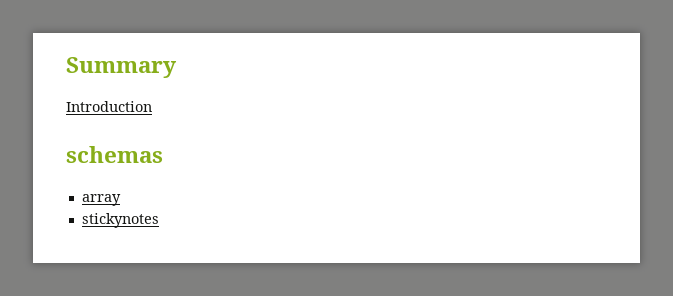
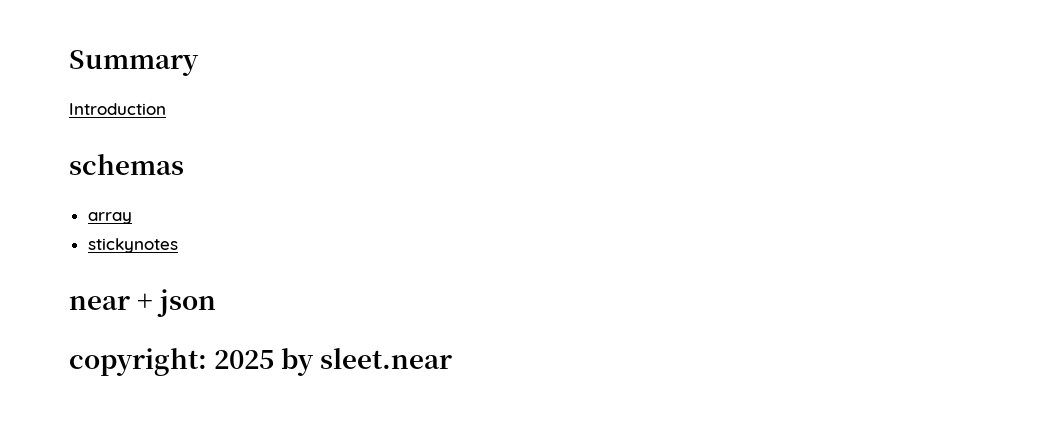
(159, 220) none -> [69,289,217,317] [69,348,453,376] // near + json // copyright: 2025 by sleet.near

